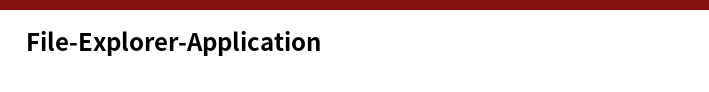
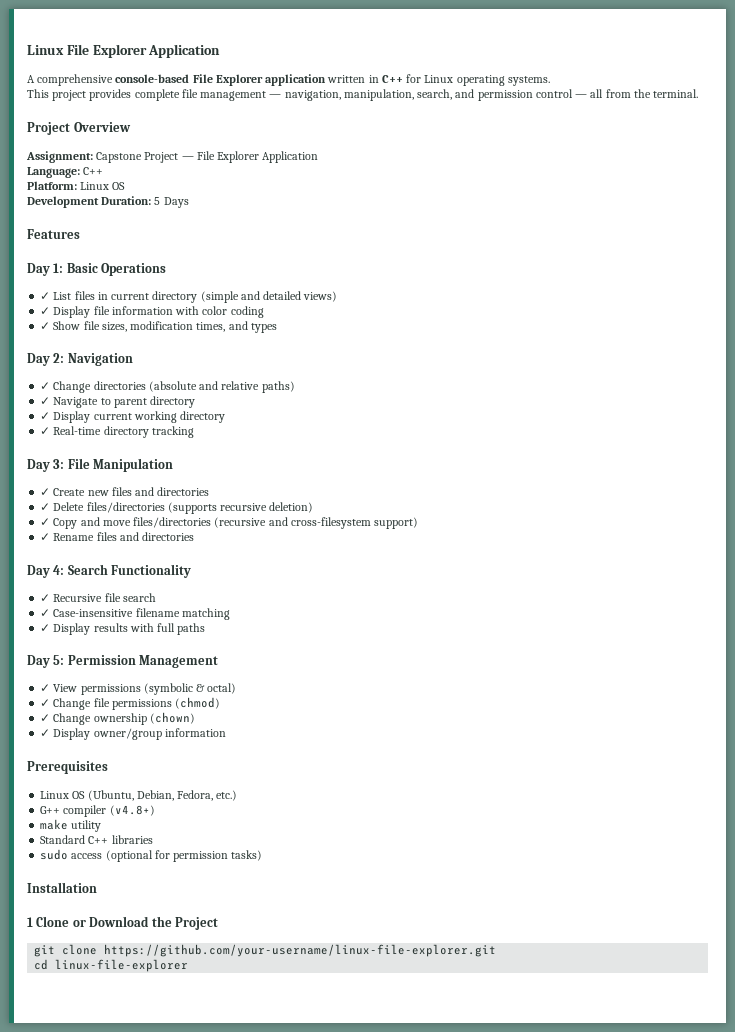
[26,31,321,56] File-Explorer-Application -> [27,44,221,58] [27,74,550,86] [27,89,699,101] [27,122,131,135] [26,151,319,163] [27,167,104,178] [27,181,126,190] [27,196,189,208] [27,229,80,239] [27,263,167,276] [40,291,338,303] [40,306,264,318] [40,321,277,333] [27,353,133,366] [40,381,295,393] [40,396,196,408] [40,411,226,423] [40,426,194,438] [27,458,174,472] [40,487,210,496] [40,502,314,514] [40,517,419,529] [40,532,195,541] [27,564,192,578] [40,593,156,602] [40,608,230,620] [40,623,206,635] [27,655,219,668] [40,683,237,695] [40,697,221,710] [40,712,195,725] [40,728,226,740] [27,761,108,774] [40,790,238,801] [40,805,155,817] [40,819,102,832] [40,835,153,844] [40,849,263,862] [27,882,97,893] [27,916,218,930] [34,944,497,957] [34,959,189,972] Linux File Explorer Application // A comprehensive console-based File Explorer application written in C++ for Linux operating systems. // This project provides complete file management — navigation, manipulation, search, and permission control — all from the terminal. // Project Overview // Assignment: Capstone Project — File Explorer Application // Language: C++ // Platform: Linux OS // Development Duration: 5 Days // Features // Day 1: Basic Operations // ✓ List files in current directory (simple and detailed views) // ✓ Display file information with color coding // ✓ Show file sizes, modification times, and types // Day 2: Navigation // ✓ Change directories (absolute and relative paths) // ✓ Navigate to parent directory // ✓ Display current working directory // ✓ Real-time directory tracking // Day 3: File Manipulation // ✓ Create new files and directories // ✓ Delete files/directories (supports recursive deletion) // ✓ Copy and move files/directories (recursive and cross-filesystem support) // ✓ Rename files and directories // Day 4: Search Functionality // ✓ Recursive file search // ✓ Case-insensitive filename matching // ✓ Display results with full paths // Day 5: Permission Management // ✓ View permissions (symbolic & octal) // ✓ Change file permissions (chmod) // ✓ Change ownership (chown) // ✓ Display owner/group information // Prerequisites // Linux OS (Ubuntu, Debian, Fedora, etc.) // G++ compiler (v4.8+) // make utility // Standard C++ libraries // sudo access (optional for permission tasks) // Installation // 1 Clone or Download the Project // git clone https://github.com/your-username/linux-file-explorer.git // cd linux-file-explorer

